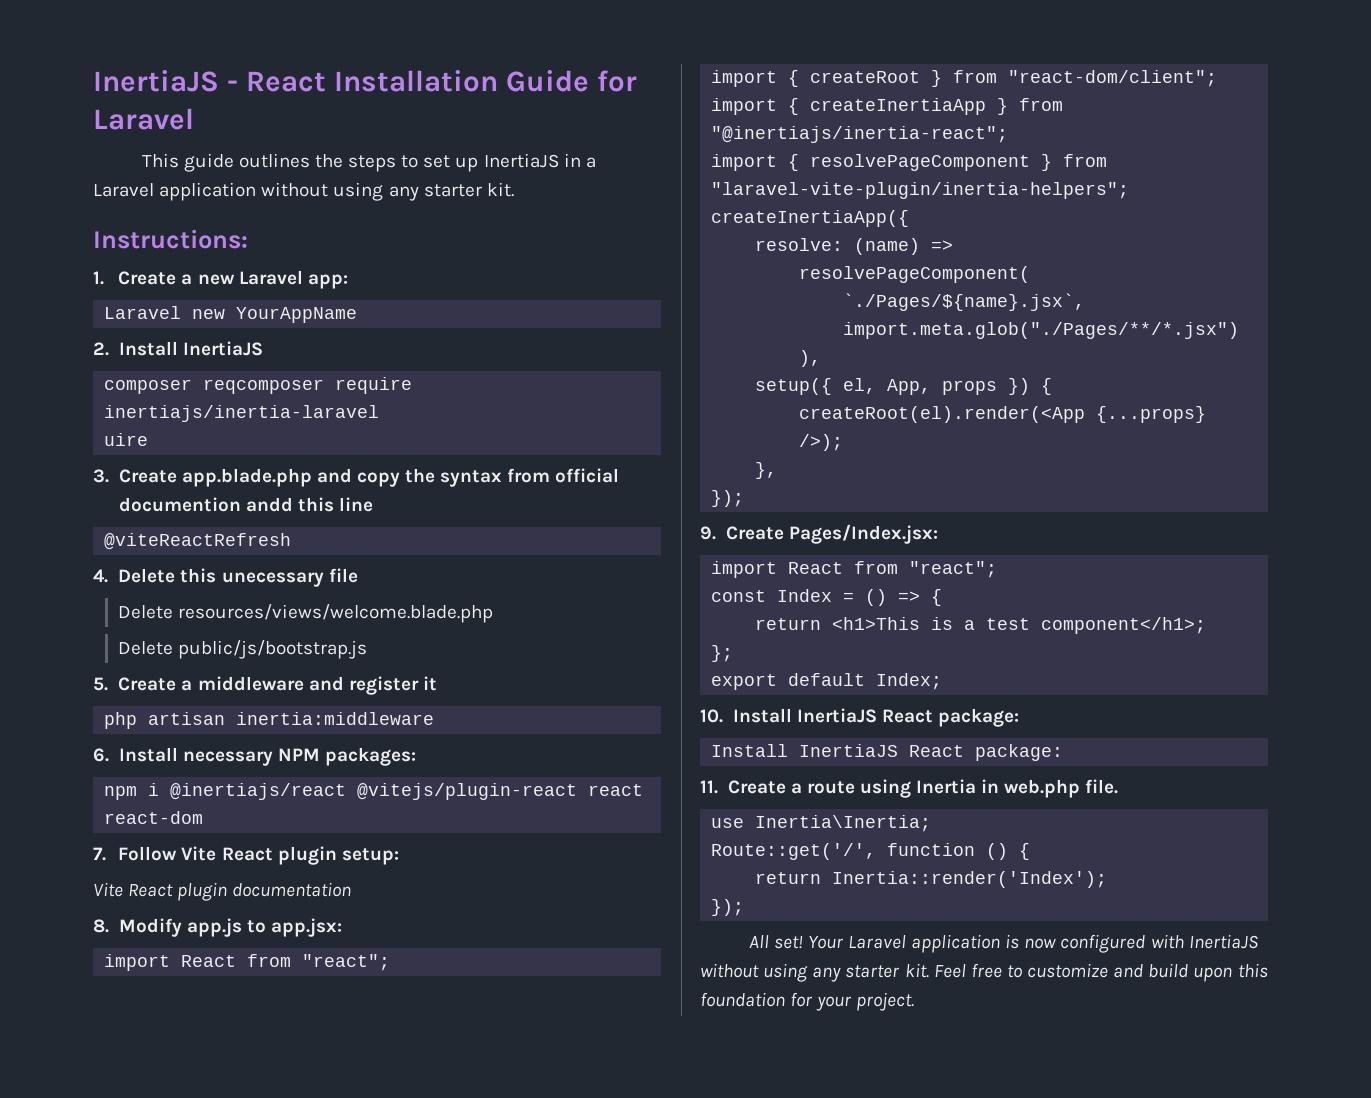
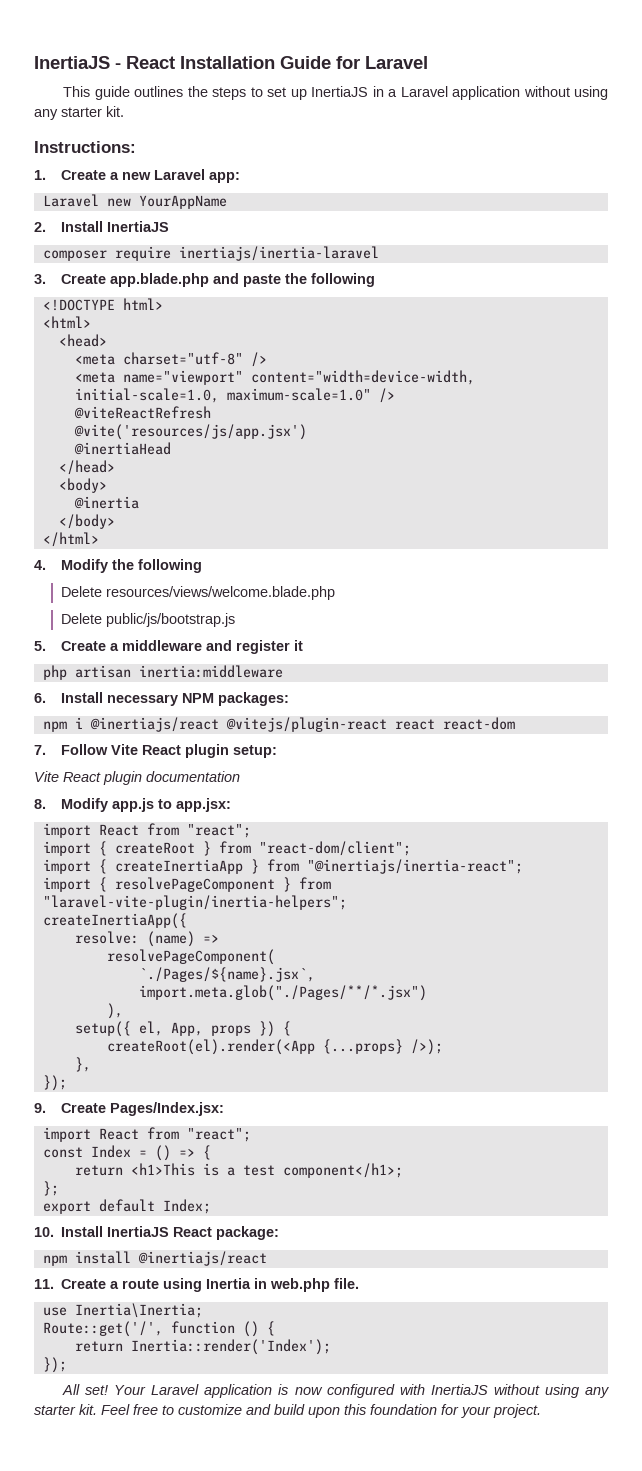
[203,379,325,394] reqcomposer -> (107, 255) none
[104,433,149,446] // uire -> (379, 253) none
[356,468,620,487] [118,497,373,512] [104,533,292,550] [93,568,358,587] copy the syntax from official documention andd this line // @viteReactRefresh // 4. Delete this unecessary file -> [243,273,376,287] [42,298,163,311] [42,316,91,328] [58,334,107,347] [74,352,267,367] [74,370,475,385] [74,388,395,403] [73,406,211,419] [73,424,307,440] [73,442,171,455] [58,460,115,475] [58,478,107,493] [73,496,139,509] [58,514,115,529] [42,532,99,547] [34,559,203,573] paste the following // <!DOCTYPE html> // <html> // <head> // <meta charset="utf-8" /> // <meta name="viewport" content="width=device-width, initial-scale=1.0, maximum-scale=1.0" /> // @viteReactRefresh // @vite('resources/js/app.jsx') // @inertiaHead // </head> // <body> // @inertia // </body> // </html> // 4. Modify the following
[711,744,1064,761] Install InertiaJS React package: -> [42,1251,267,1266] npm install @inertiajs/react

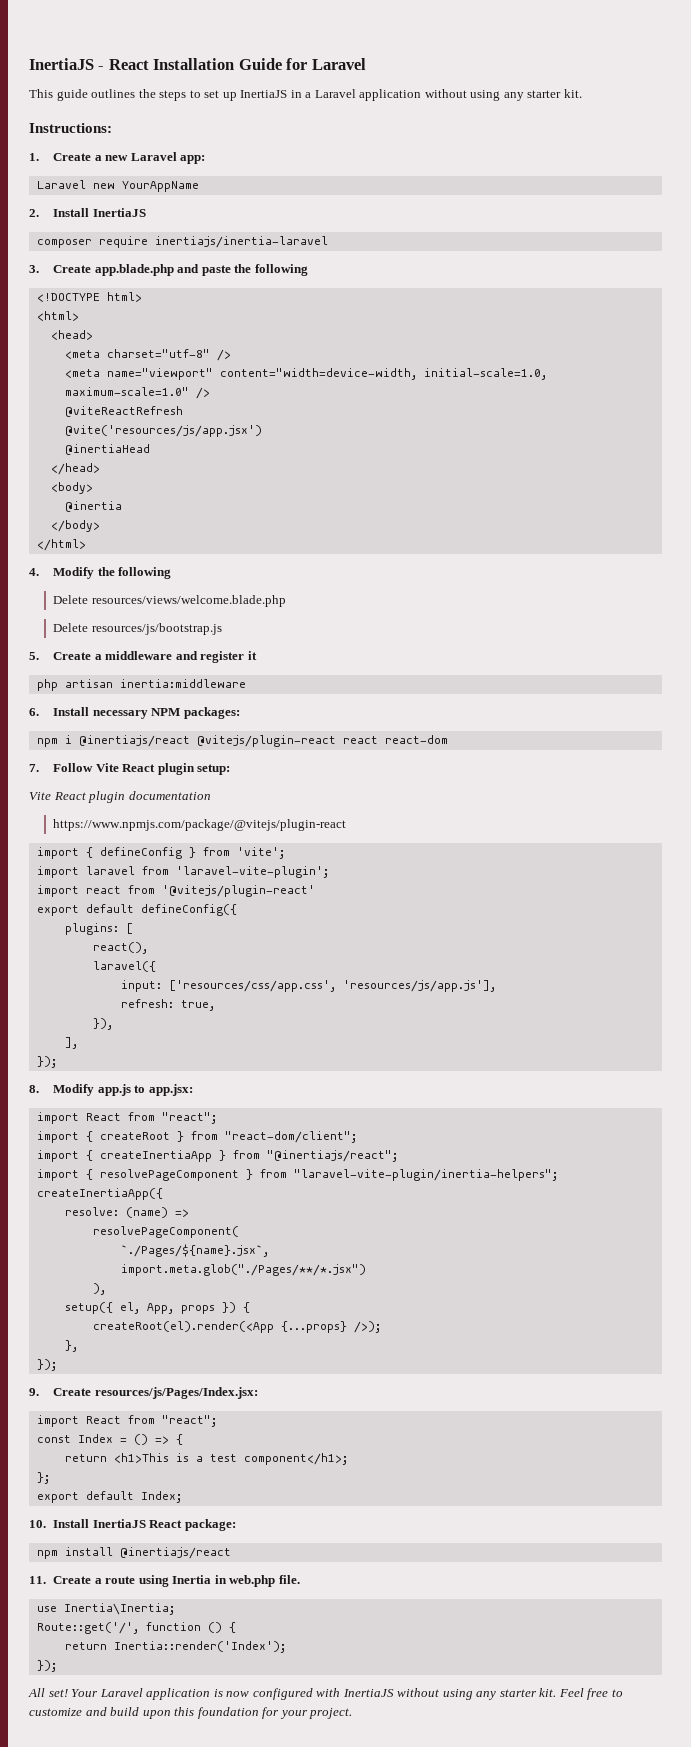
[106,613,236,627] public/js/bootstrap.js -> [91,623,222,635] resources/js/bootstrap.js
(240, 776) none -> [53,819,347,831] [36,847,285,859] [36,866,329,878] [36,885,315,897] [36,904,237,916] [64,923,133,935] [92,942,148,954] [92,961,156,972] [120,980,496,992] [120,999,215,1011] [92,1018,113,1030] [64,1037,78,1049] [36,1056,57,1068] // https://www.npmjs.com/package/@vitejs/plugin-react // import { defineConfig } from 'vite'; // import laravel from 'laravel-vite-plugin'; // import react from '@vitejs/plugin-react' // export default defineConfig({ // plugins: [ // react(), // laravel({ // input: ['resources/css/app.css', 'resources/js/app.js'], // refresh: true, // }), // ], // });
[306,859,523,874] "@inertiajs/inertia-react"; -> [266,1150,398,1162] "@inertiajs/react";
[110,1102,225,1116] Pages/Index.jsx: -> [94,1387,258,1399] resources/js/Pages/Index.jsx:

